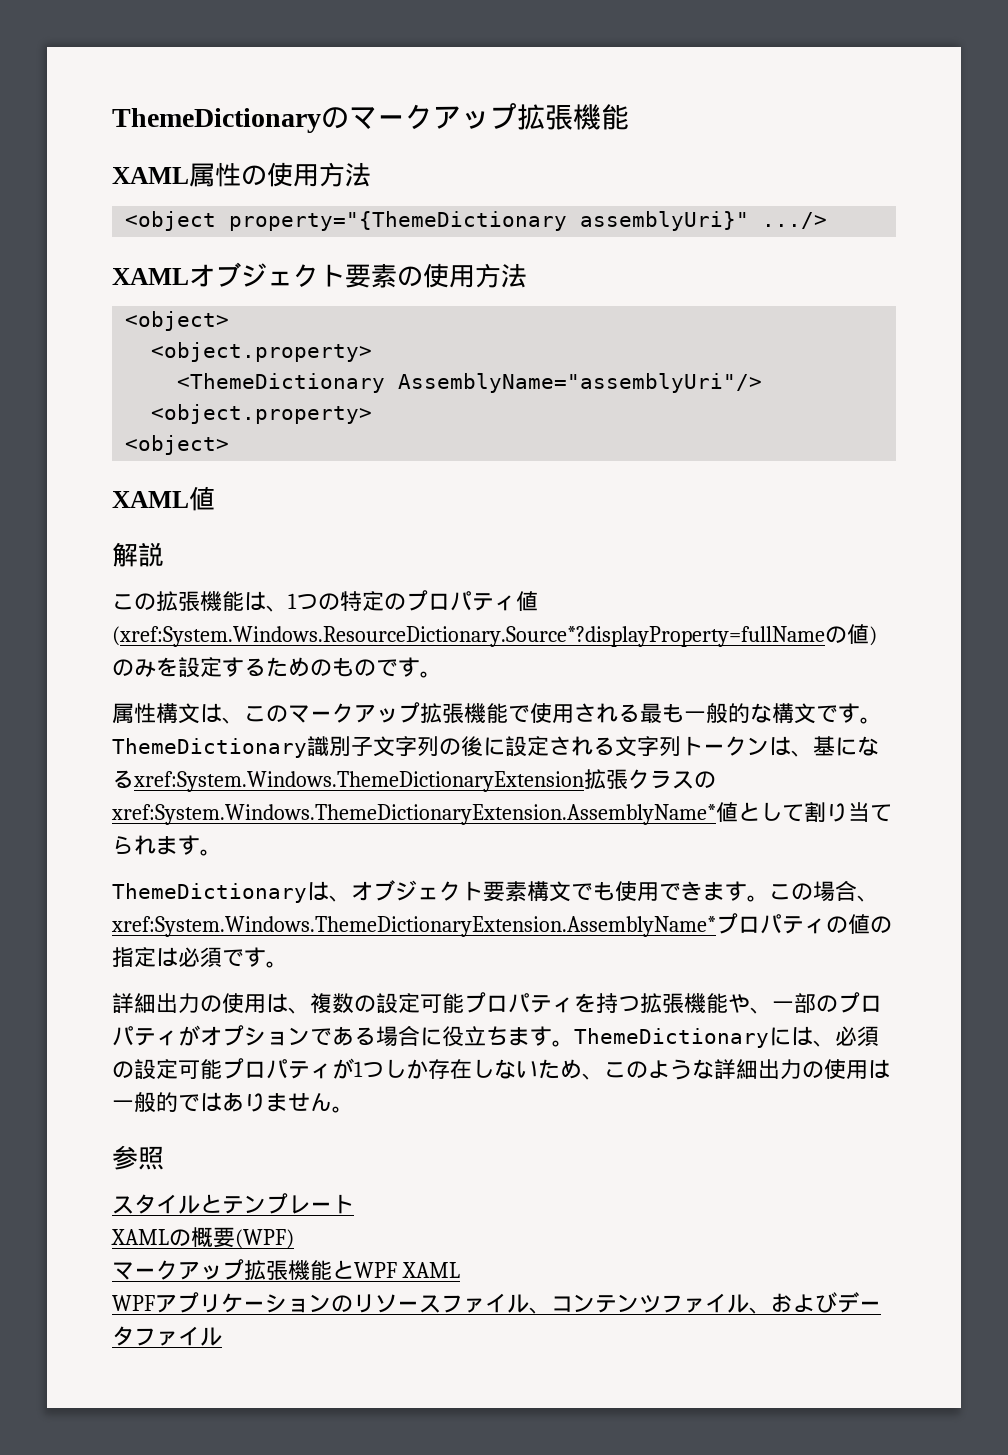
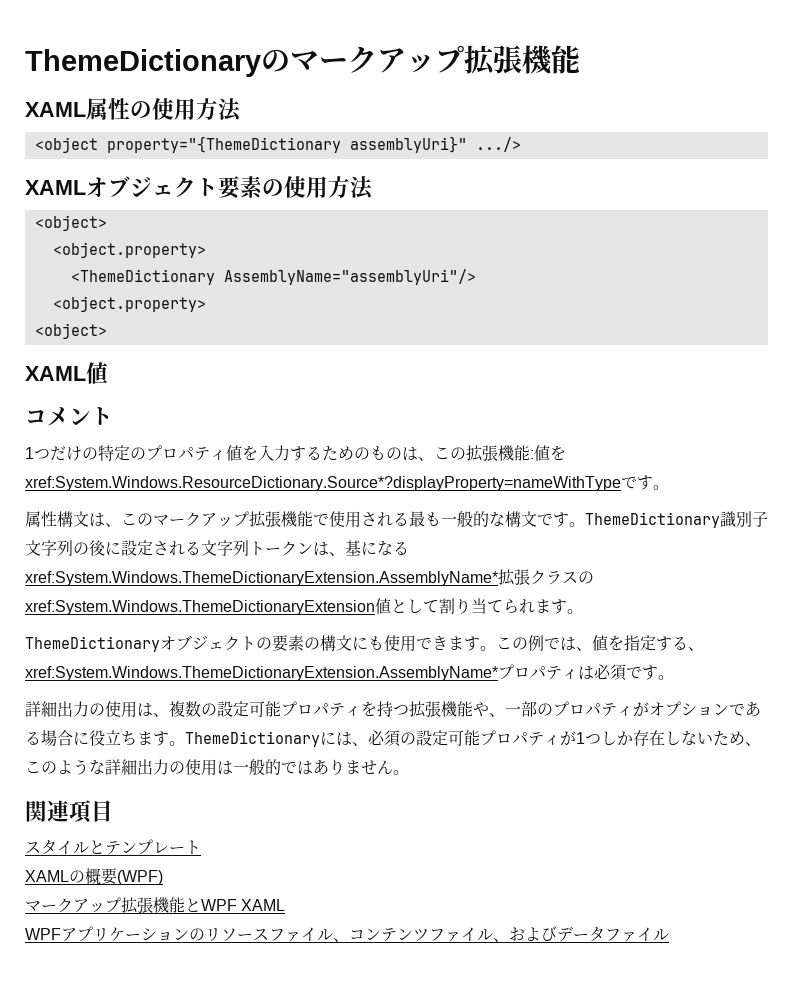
[112,542,164,567] [112,591,318,612] 解説 // この拡張機能は、1つ -> [25,407,113,426] [25,446,82,461] コメント // 1つだけ
[112,624,877,647] [112,657,376,678] (xref:System.Windows.ResourceDictionary.Source*?displayProperty=fullNameの値)のみを設定するためのもの -> [242,445,566,462] [25,476,621,491] を入力するためのものは、この拡張機能:値をxref:System.Windows.ResourceDictionary.Source*?displayProperty=nameWithType
[133,771,584,792] xref:System.Windows.ThemeDictionaryExtension -> [25,571,498,586] xref:System.Windows.ThemeDictionaryExtension.AssemblyName*
[111,804,716,825] xref:System.Windows.ThemeDictionaryExtension.AssemblyName* -> [25,600,375,615] xref:System.Windows.ThemeDictionaryExtension
[307,880,593,902] は、オブジェクト要素構文で -> [160,635,368,652] オブジェクトの要素の構文に
[813,880,857,902] 場合 -> [528,635,688,651] 例では、値を指定する
[826,914,892,934] [112,947,156,967] の値の指定 -> (578, 674) none
[112,1145,164,1170] 参照 -> [25,800,113,823] 関連項目

